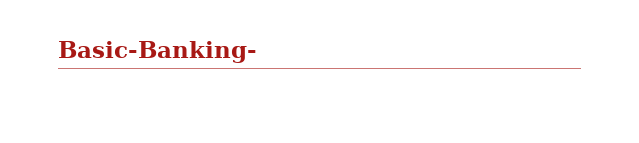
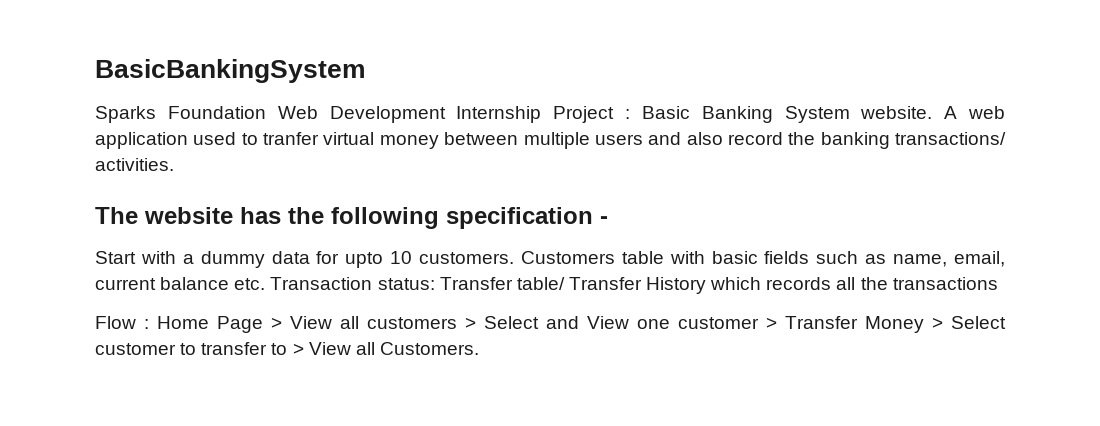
[58,41,257,63] Basic-Banking- -> [95,59,366,83] [95,106,1006,123] [95,132,1007,149] [95,158,174,171] [95,207,608,229] [95,251,1005,268] [95,277,998,294] [95,316,1006,333] [95,342,479,355] BasicBankingSystem // Sparks Foundation Web Development Internship Project : Basic Banking System website. A web application used to tranfer virtual money between multiple users and also record the banking transactions/ activities. // The website has the following specification - // Start with a dummy data for upto 10 customers. Customers table with basic fields such as name, email, current balance etc. Transaction status: Transfer table/ Transfer History which records all the transactions // Flow : Home Page > View all customers > Select and View one customer > Transfer Money > Select customer to transfer to > View all Customers.

